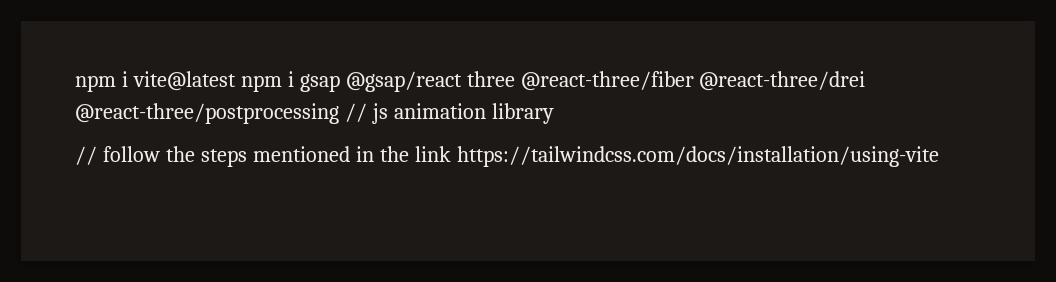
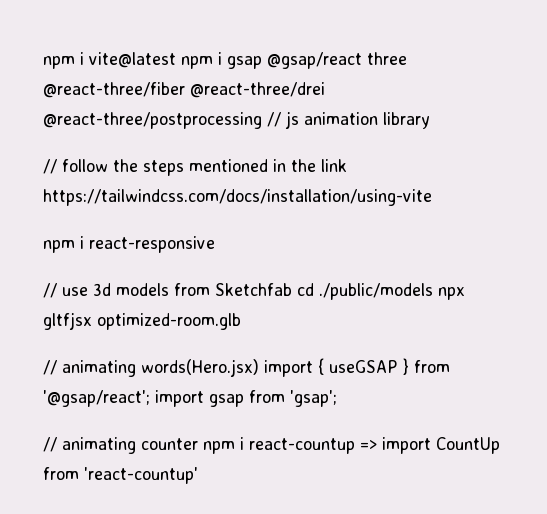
(939, 156) none -> [43,236,215,253] [43,283,465,300] [43,312,241,330] [43,358,450,377] [43,390,337,407] [43,437,500,454] [43,467,198,484] // npm i react-responsive // // use 3d models from Sketchfab cd ./public/models npx gltfjsx optimized-room.glb // // animating words(Hero.jsx) import { useGSAP } from '@gsap/react'; import gsap from 'gsap'; // // animating counter npm i react-countup => import CountUp from 'react-countup'

